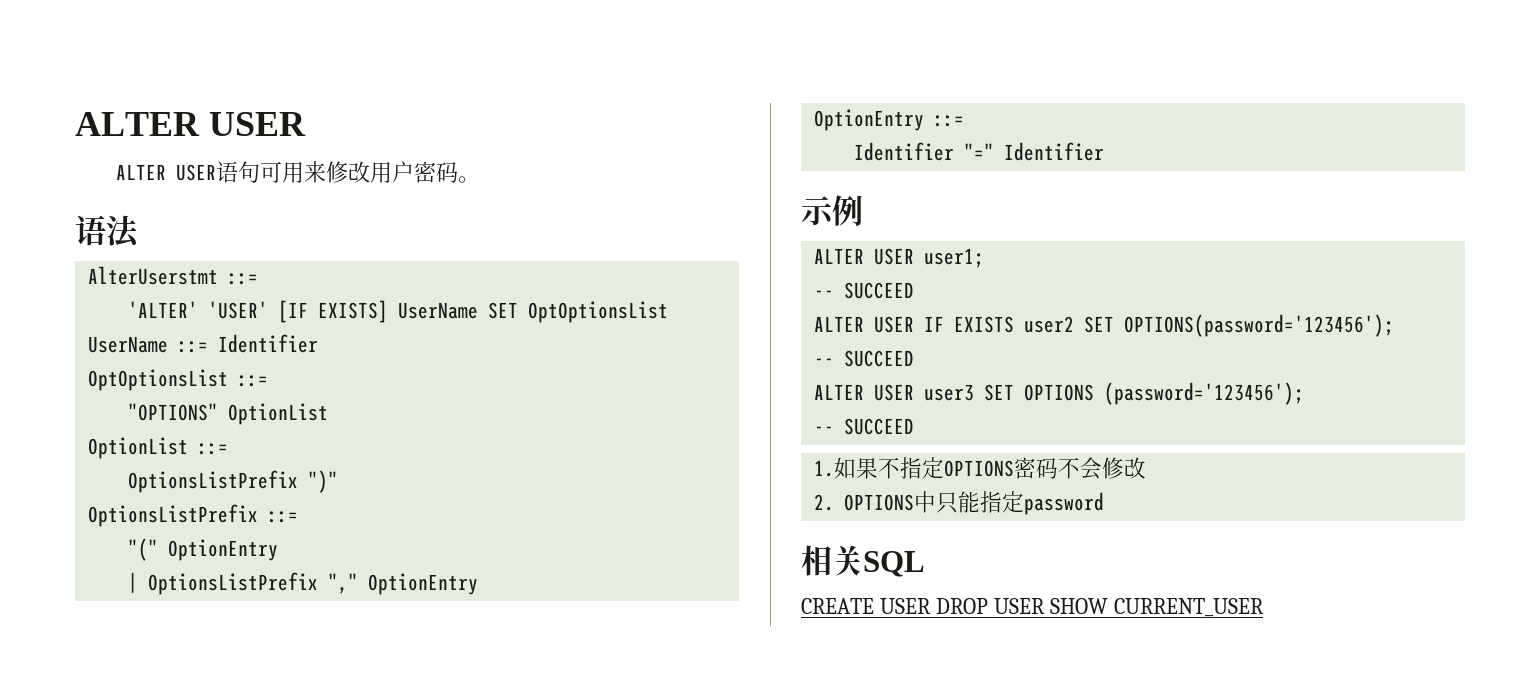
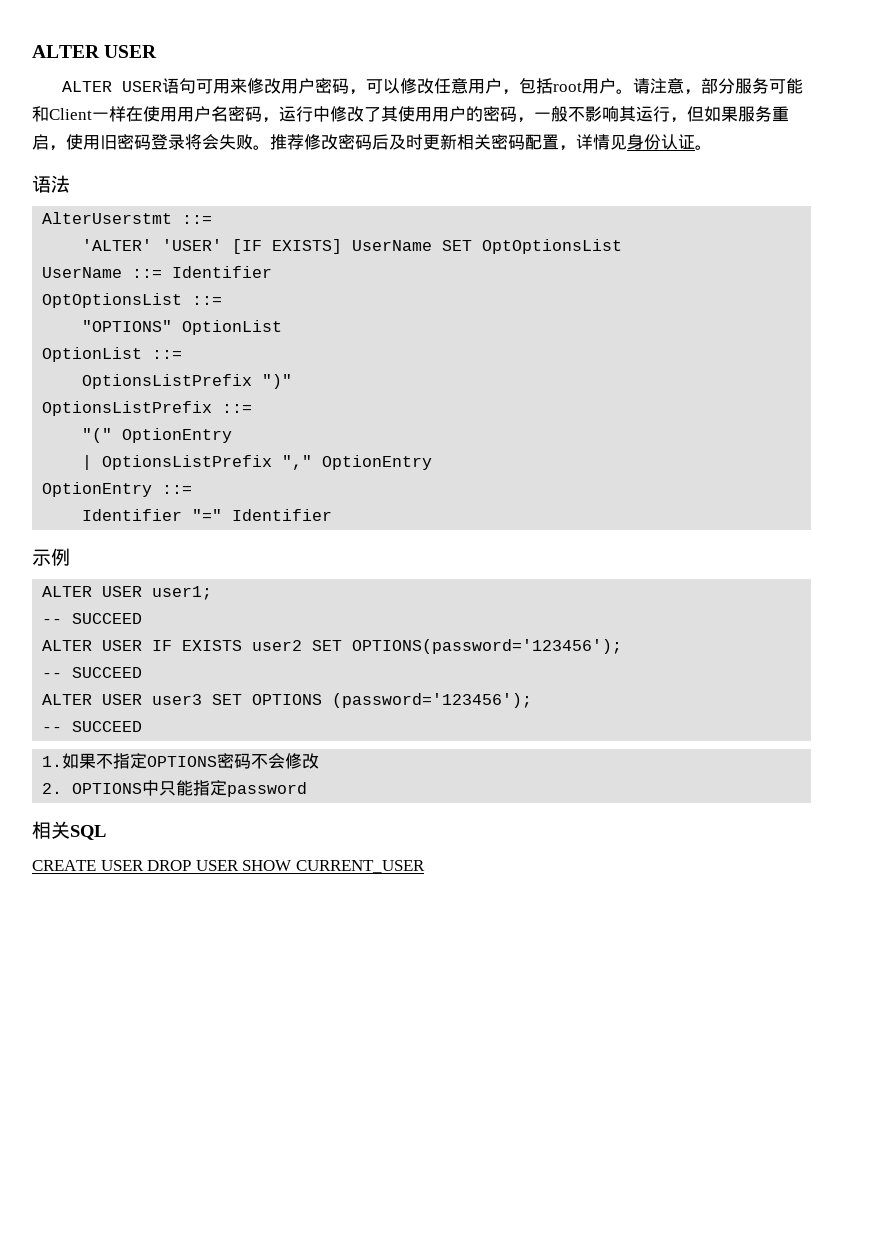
(459, 172) none -> [349,78,804,95] [32,106,789,123] [32,134,695,151] ，可以修改任意用户，包括root用户。请注意，部分服务可能和Client一样在使用用户名密码，运行中修改了其使用用户的密码，一般不影响其运行，但如果服务重启，使用旧密码登录将会失败。推荐修改密码后及时更新相关密码配置，详情见身份认证

